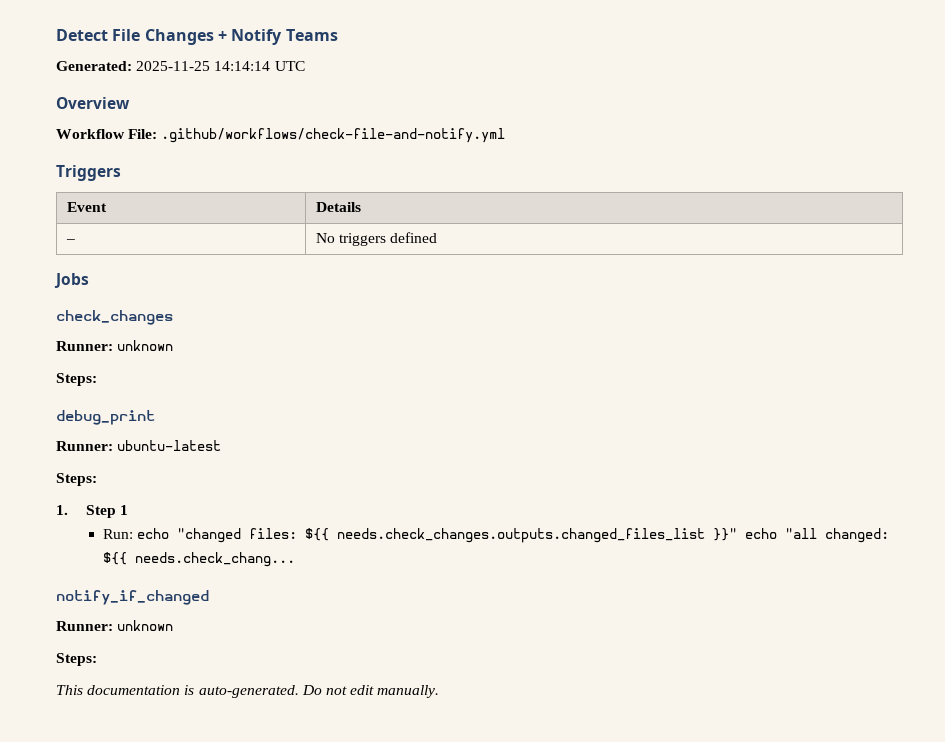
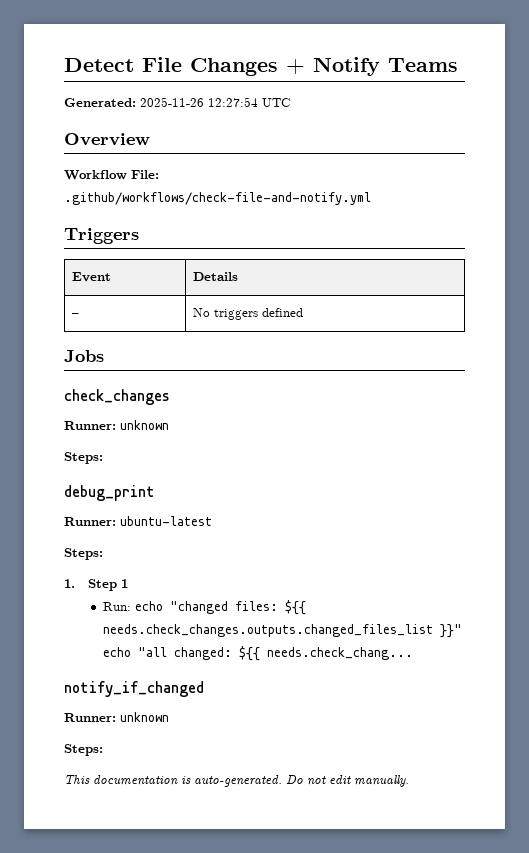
[136,61,271,71] 2025-11-25 14:14:14 -> [140,97,258,107] 2025-11-26 12:27:54

